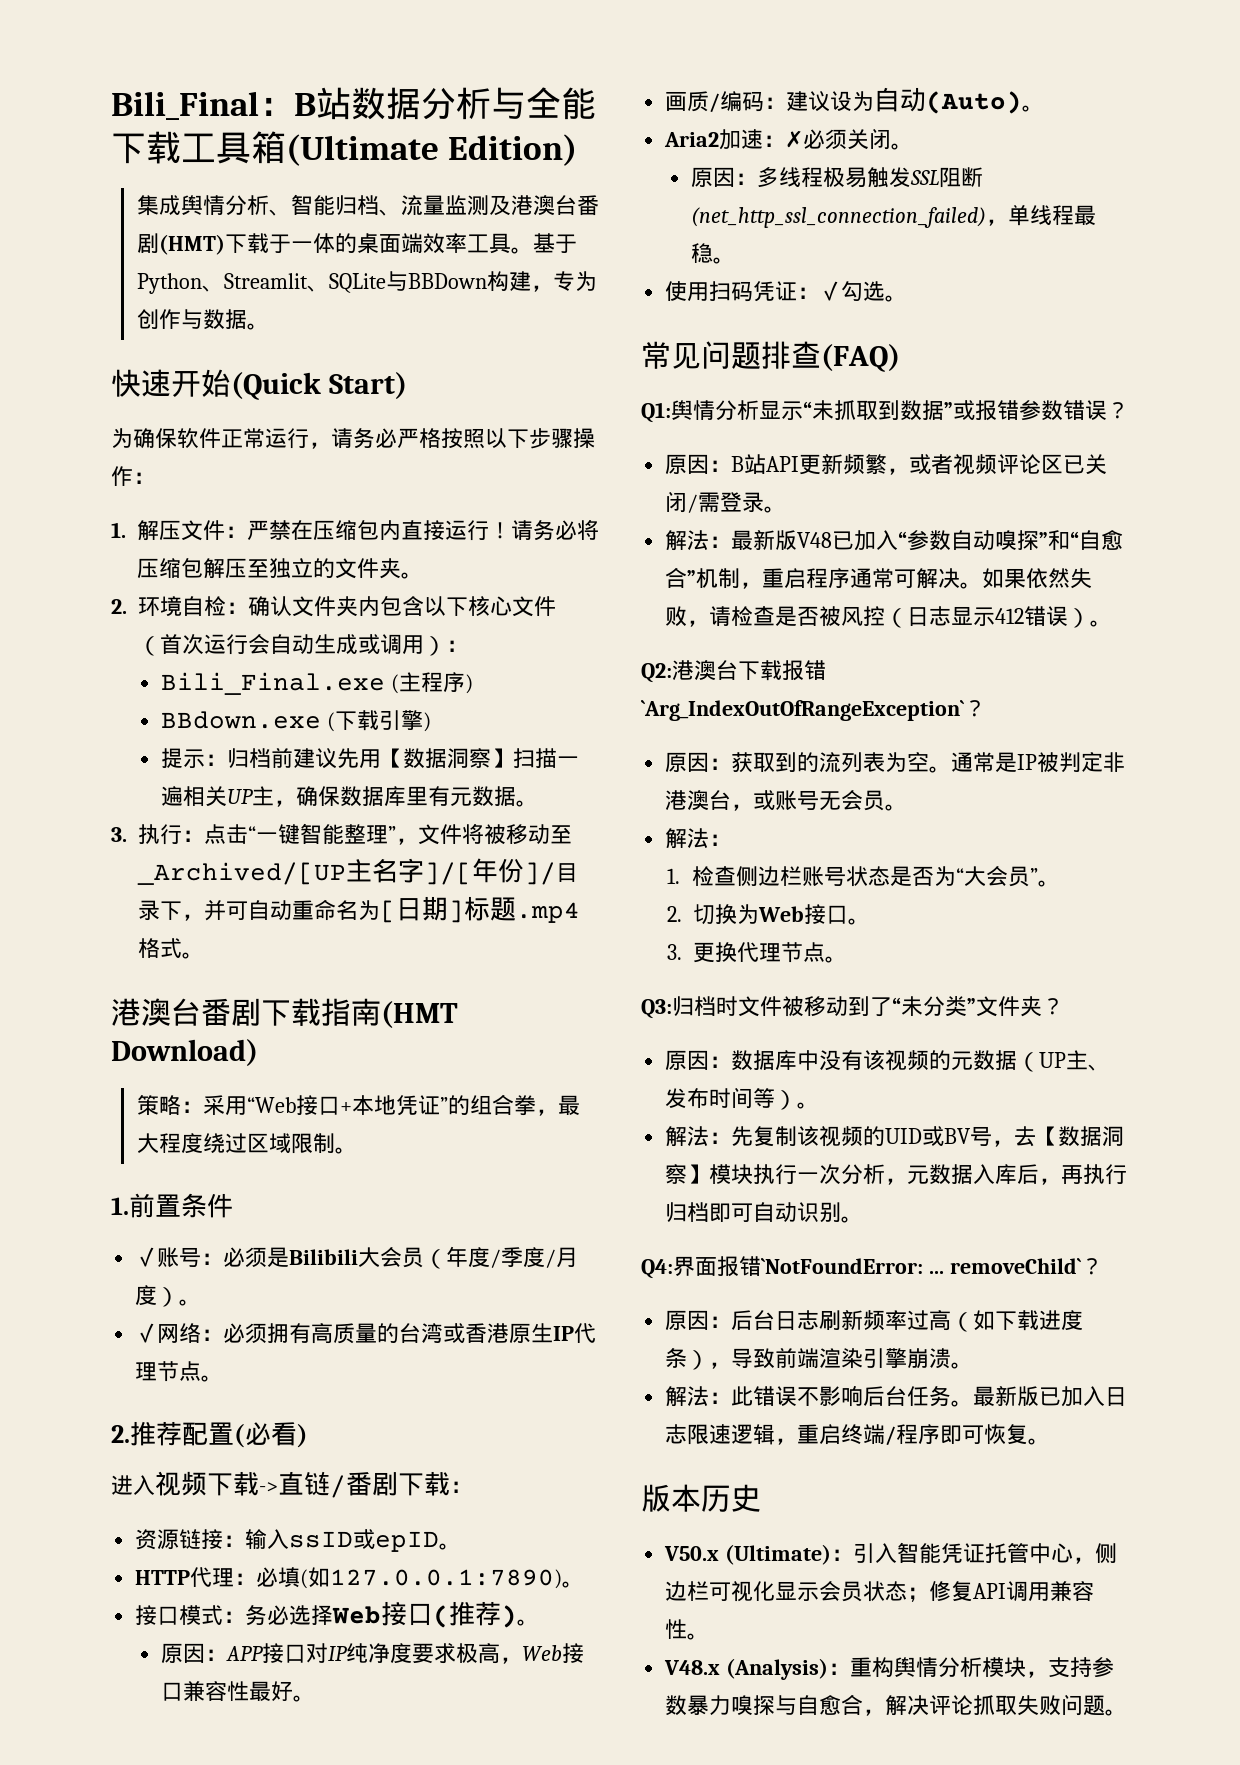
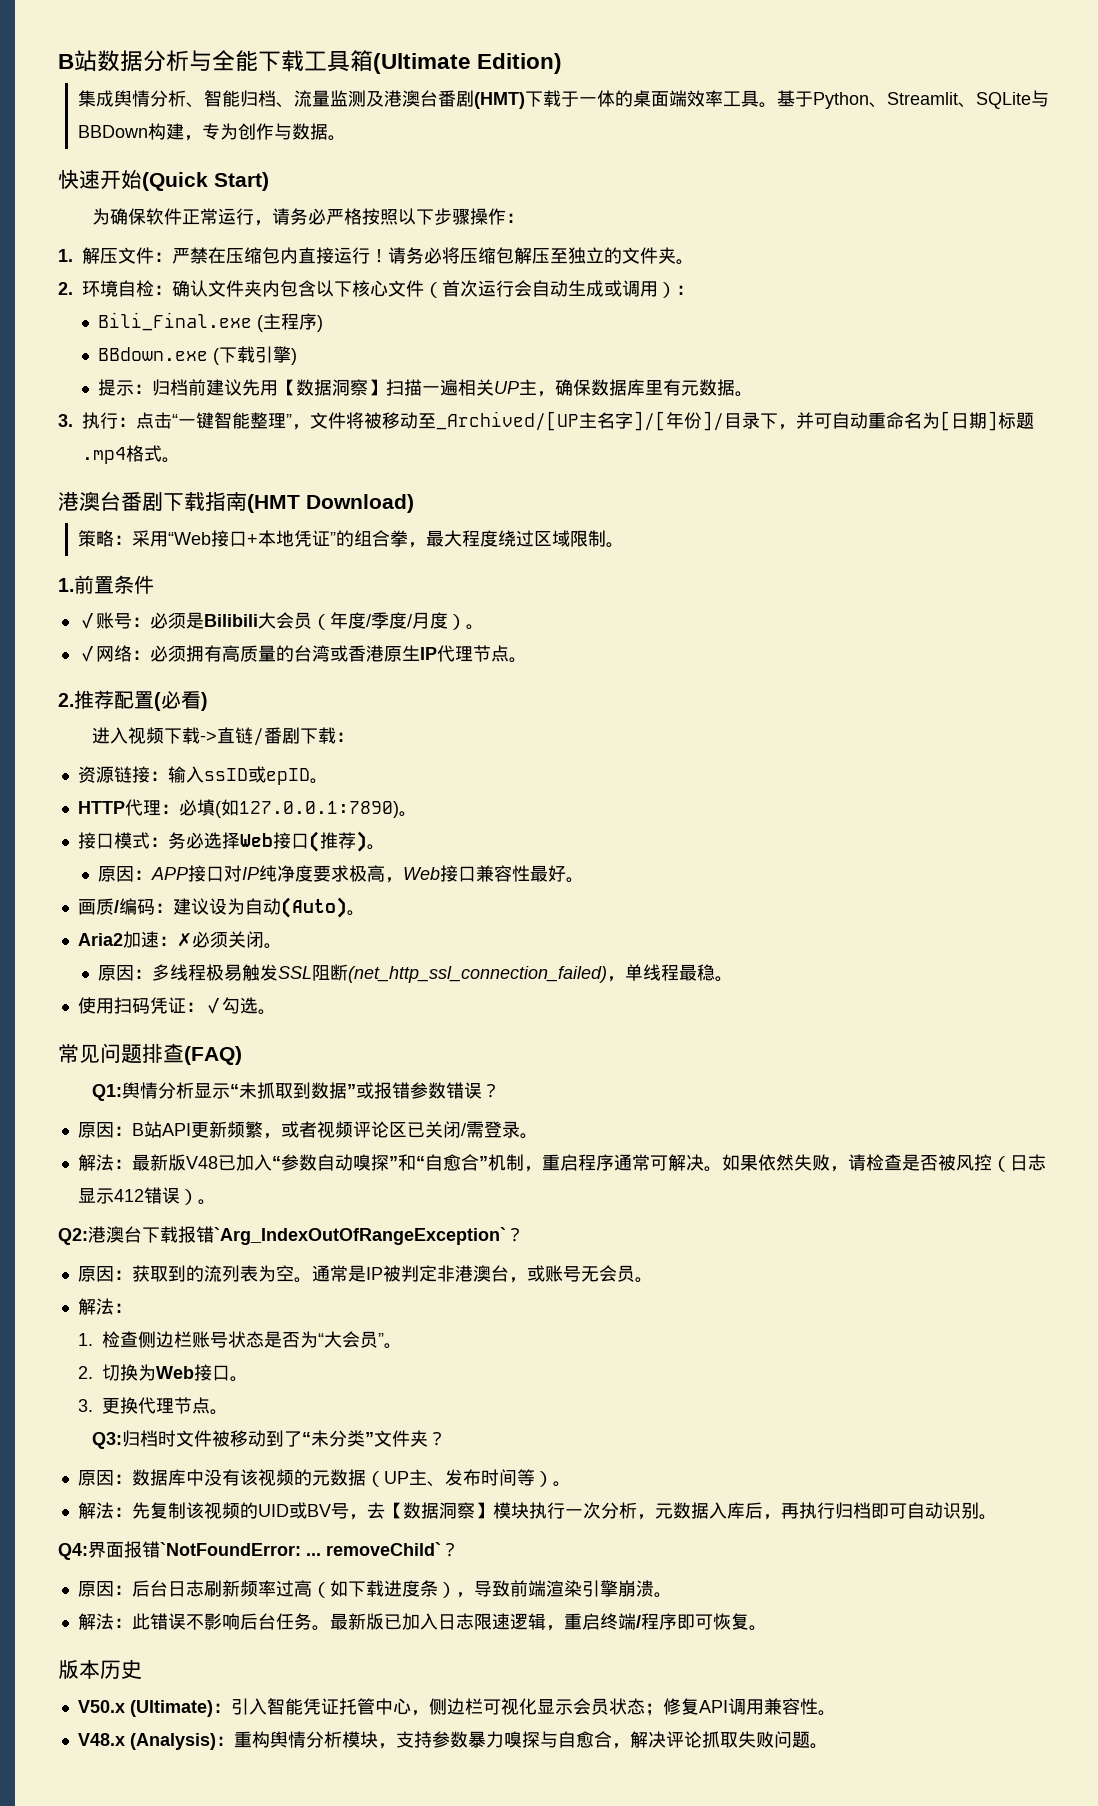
[111,91,294,120] Bili_Final： -> (58, 61) none

